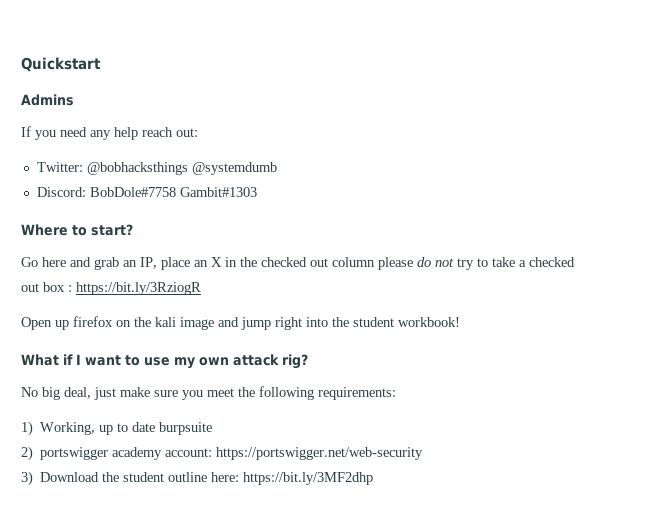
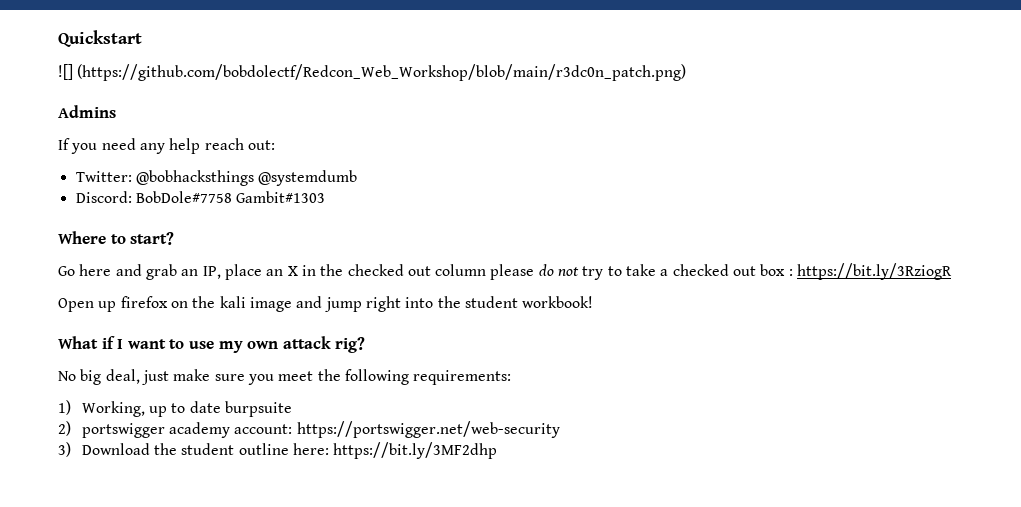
(101, 64) none -> [58,64,687,81] // ![] (https://github.com/bobdolectf/Redcon_Web_Workshop/blob/main/r3dc0n_patch.png)

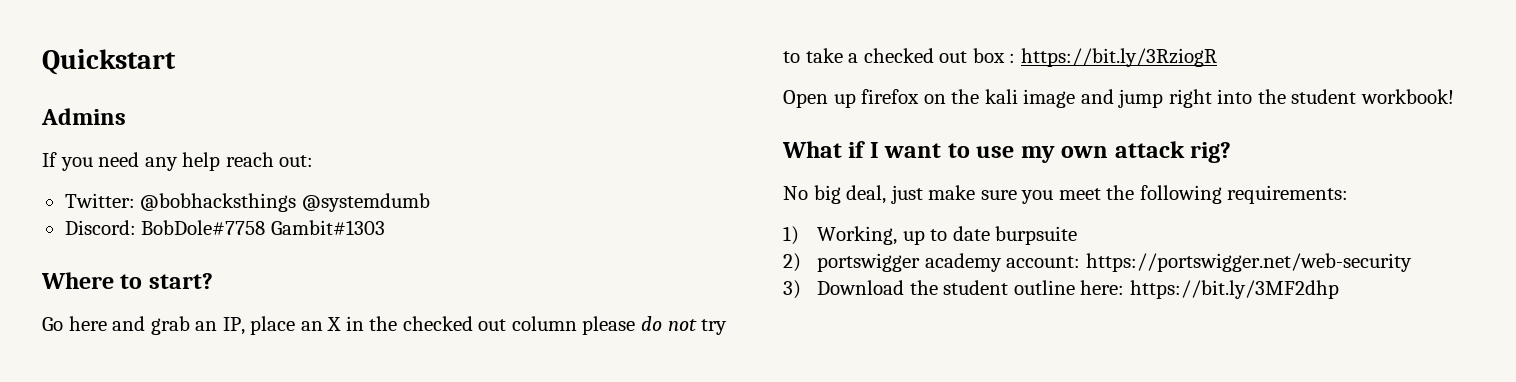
[58,64,687,81] // ![] (https://github.com/bobdolectf/Redcon_Web_Workshop/blob/main/r3dc0n_patch.png) -> (176, 62) none

